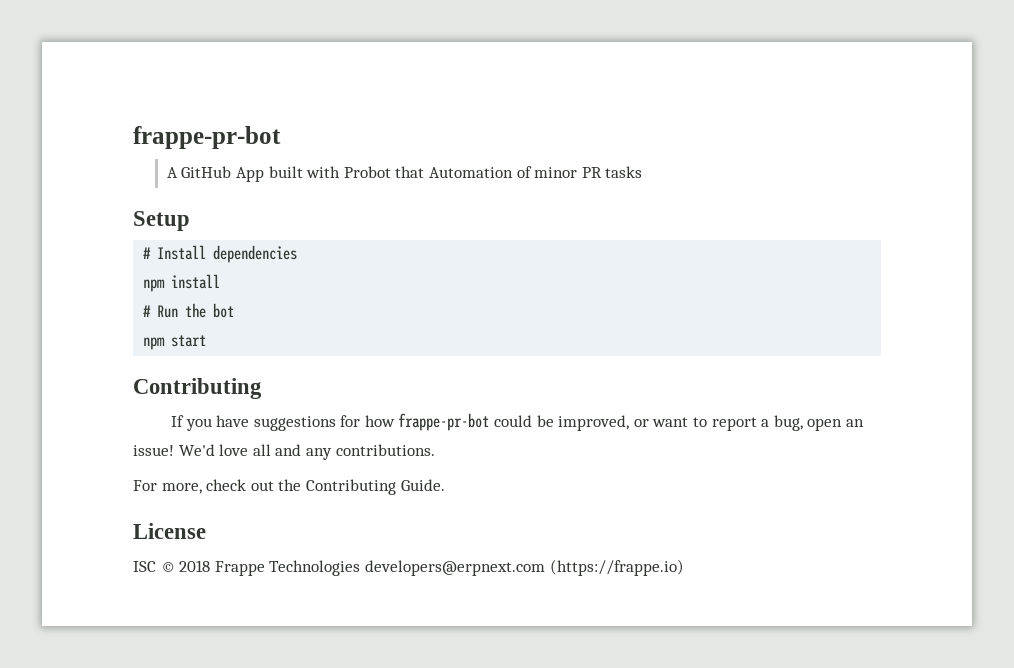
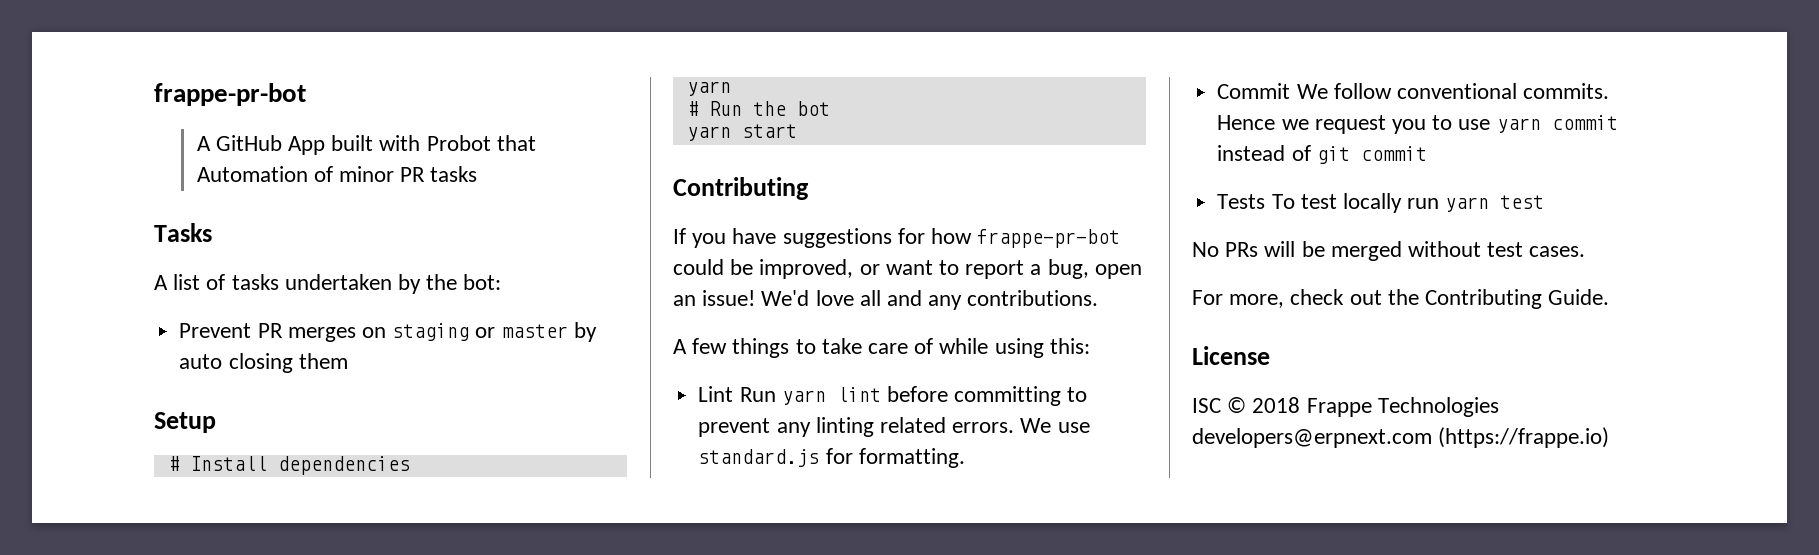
(643, 172) none -> [154,223,212,242] [154,274,502,294] [179,322,597,342] [179,353,348,373] // Tasks // A list of tasks undertaken by the bot: // Prevent PR merges on staging or master by auto closing them
[143,274,221,292] npm install -> [686,81,731,96] yarn
[143,337,166,350] npm -> [686,126,731,141] yarn
(435, 450) none -> [673,338,1090,358] [698,386,1088,406] [698,417,1090,437] [698,448,965,468] [1217,83,1610,99] [1217,115,1618,134] [1217,145,1427,164] [1217,193,1545,213] [1192,241,1586,261] // A few things to take care of while using this: // Lint Run yarn lint before committing to prevent any linting related errors. We use standard.js for formatting. // Commit We follow conventional commits. Hence we request you to use yarn commit instead of git commit // Tests To test locally run yarn test // No PRs will be merged without test cases.

